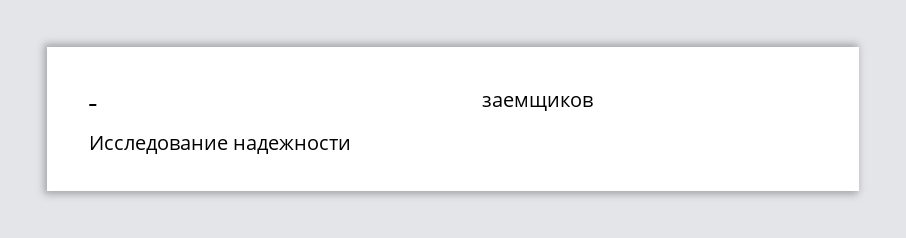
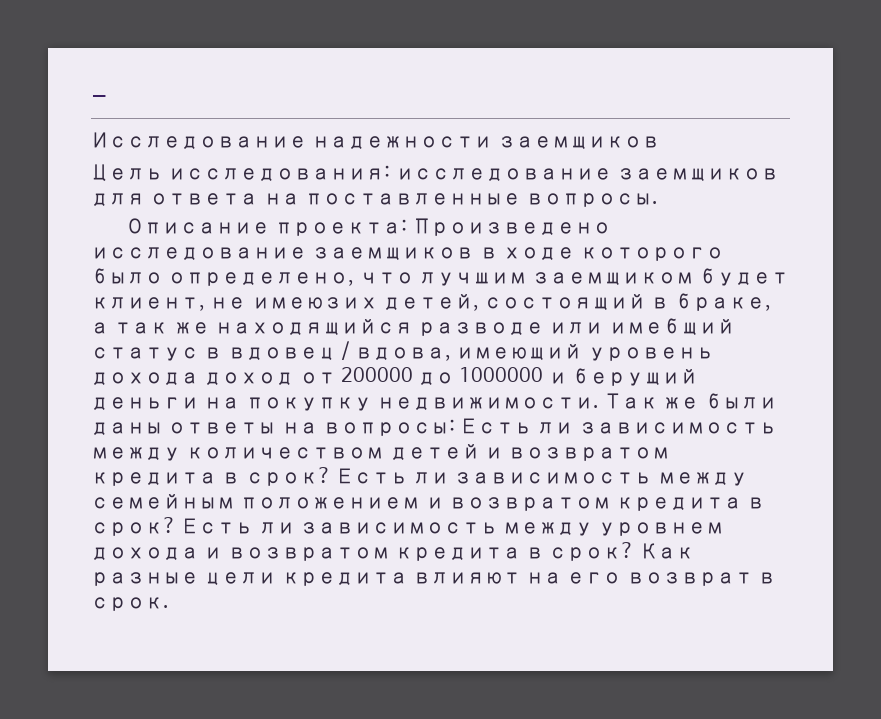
(593, 103) none -> [91,164,779,182] [91,193,659,207] [126,218,611,236] [91,247,725,261] [91,268,790,286] [91,293,771,311] [91,318,735,336] [91,341,714,361] [91,367,698,386] [91,393,777,411] [91,418,777,436] [91,444,671,461] [91,467,748,486] [91,494,766,511] [91,517,725,536] [91,542,694,561] [91,572,776,586] [91,597,169,611] // Цель исследования: исследование заемщиков для ответа на поставленные вопросы. // Описание проекта: Произведено исследование заемщиков в ходе которого было определено, что лучшим заемщиком будет клиент, не имеюзих детей, состоящий в браке, а так же находящийся разводе или имебщий статус в вдовец / вдова, имеющий уровень дохода доход от 200000 до 1000000 и берущий деньги на покупку недвижимости. Так же были даны ответы на вопросы: Есть ли зависимость между количеством детей и возвратом кредита в срок? Есть ли зависимость между семейным положением и возвратом кредита в срок? Есть ли зависимость между уровнем дохода и возвратом кредита в срок? Как разные цели кредита влияют на его возврат в срок.

